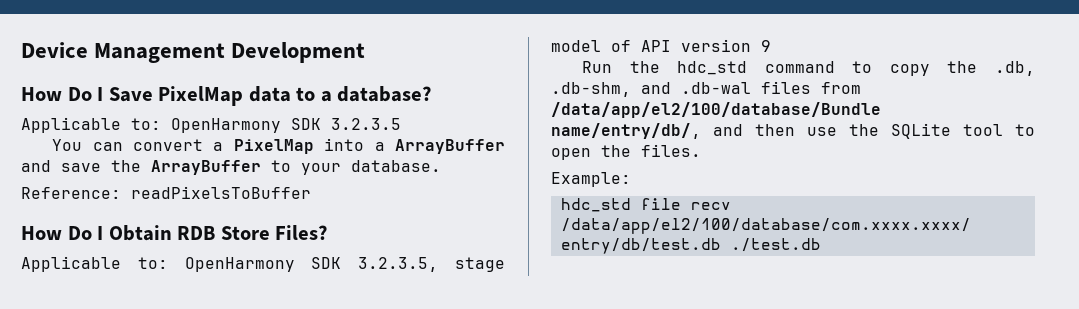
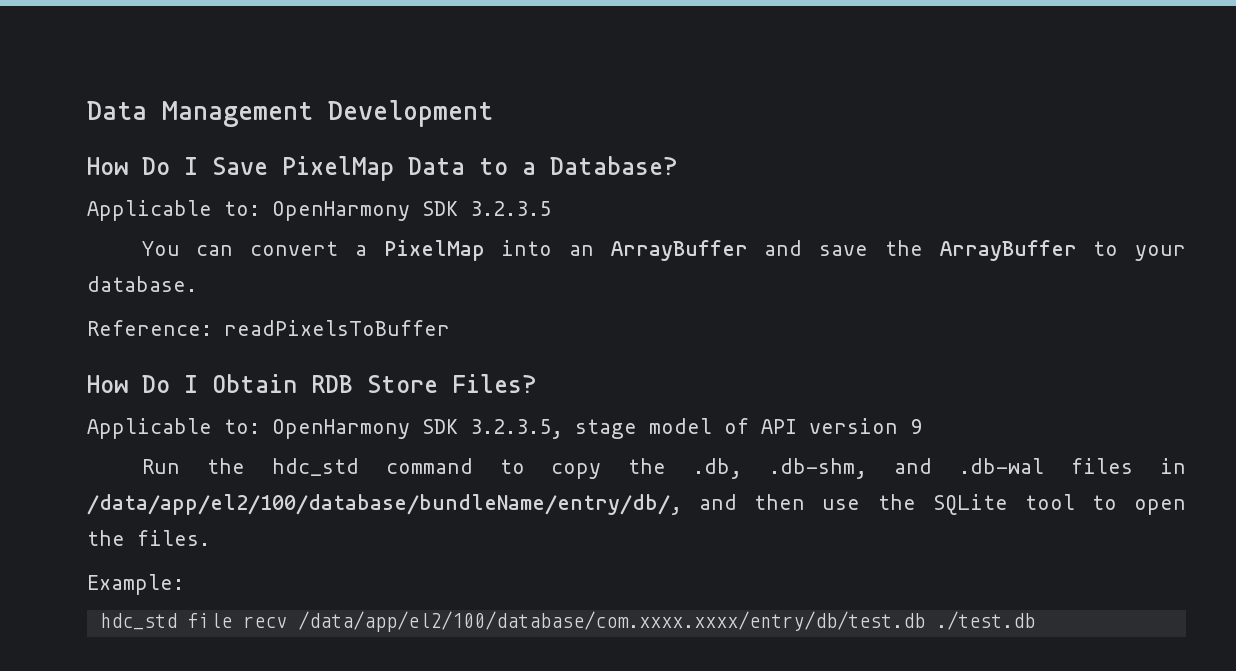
[21,42,88,58] Device -> [87,101,147,120] Data
[248,86,291,102] data -> [408,157,465,175] Data
[337,86,432,102] database? -> [550,156,678,175] Database?
[374,142,385,151] a -> [569,245,595,256] an
[821,82,861,94] [551,102,881,118] [551,123,701,139] from /data/app/el2/100/database/Bundle name/entry/db/, -> [1159,458,1186,474] [87,494,682,515] in /data/app/el2/100/database/bundleName/entry/db/,

